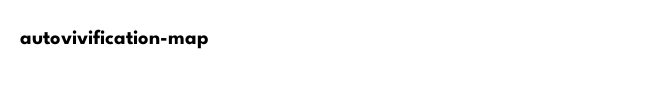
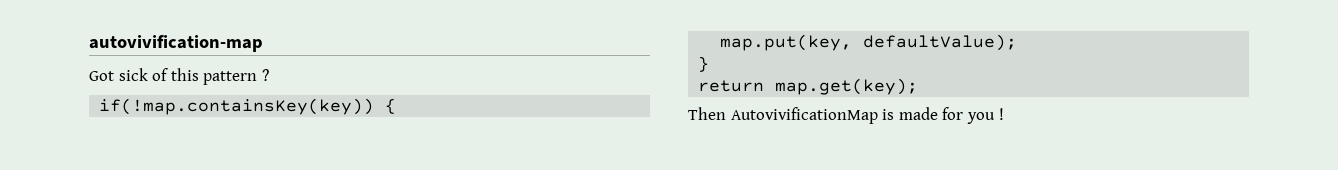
(209, 39) none -> [89,68,269,85] [99,98,397,115] [720,34,1018,51] [698,56,710,72] [698,78,919,95] [688,107,1004,124] // Got sick of this pattern ? // if(!map.containsKey(key)) { // map.put(key, defaultValue); // } // return map.get(key); // Then AutovivificationMap is made for you !

